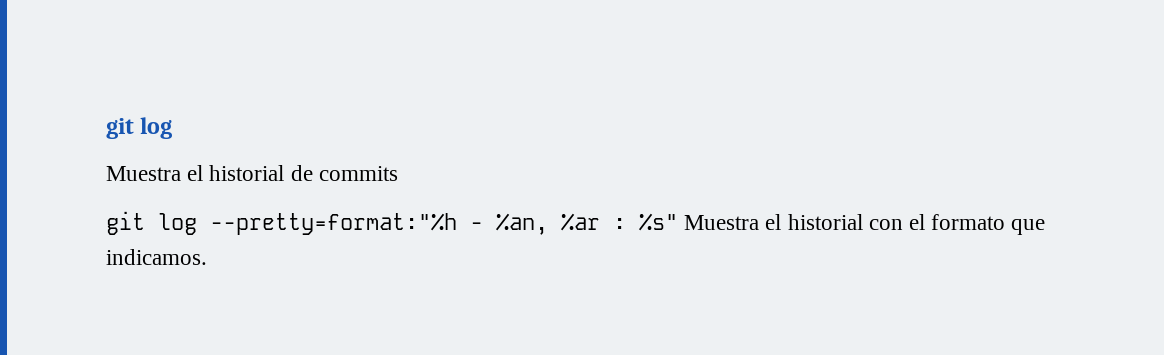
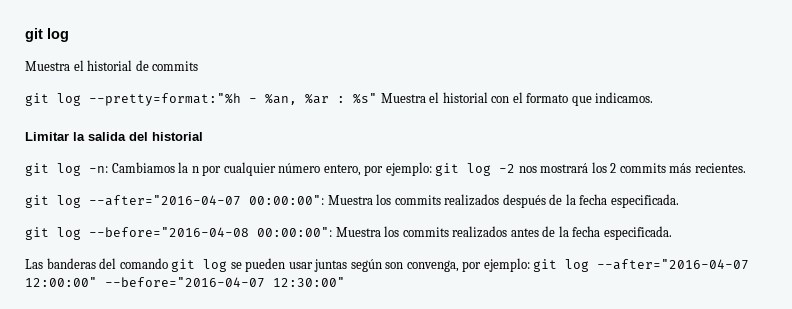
(207, 257) none -> [25,132,203,141] [25,162,746,176] [25,194,679,208] [25,226,672,240] [25,258,750,272] [25,277,345,288] // Limitar la salida del historial // git log -n: Cambiamos la n por cualquier número entero, por ejemplo: git log -2 nos mostrará los 2 commits más recientes. // git log --after="2016-04-07 00:00:00": Muestra los commits realizados después de la fecha especificada. // git log --before="2016-04-08 00:00:00": Muestra los commits realizados antes de la fecha especificada. // Las banderas del comando git log se pueden usar juntas según son convenga, por ejemplo: git log --after="2016-04-07 12:00:00" --before="2016-04-07 12:30:00"

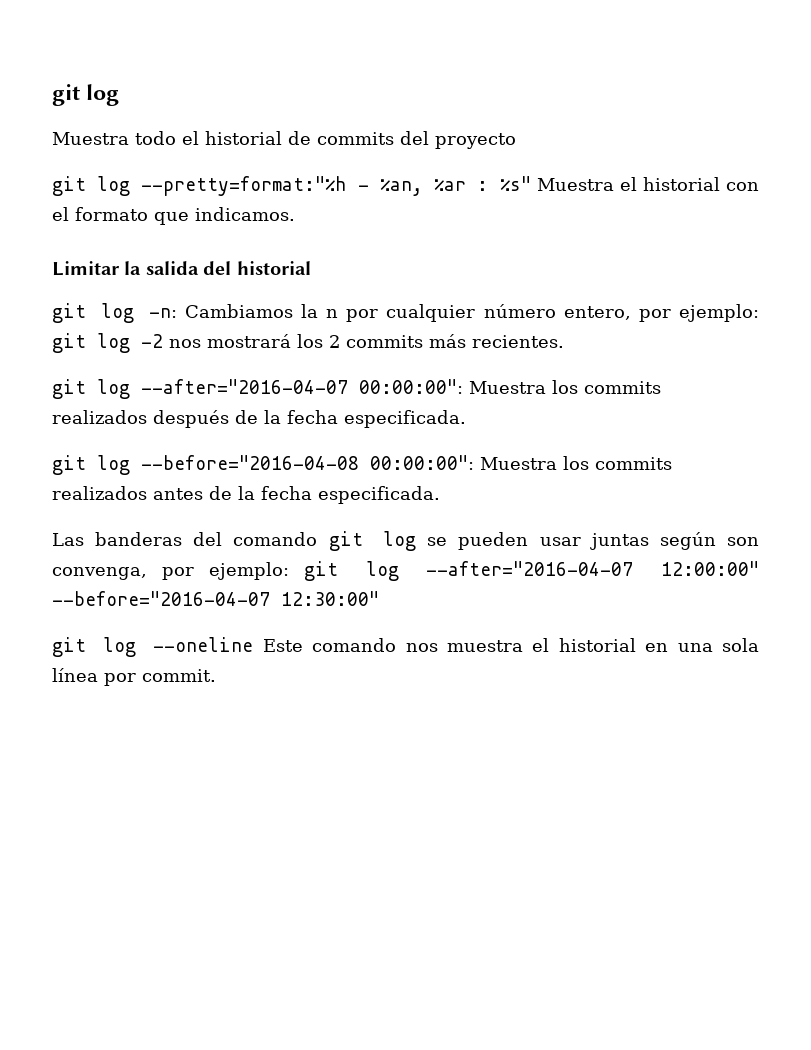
(70, 66) none -> [135,131,176,145] todo
(199, 66) none -> [400,131,516,149] del proyecto
(345, 282) none -> [52,637,760,657] [52,668,216,686] // git log --oneline Este comando nos muestra el historial en una sola línea por commit.

